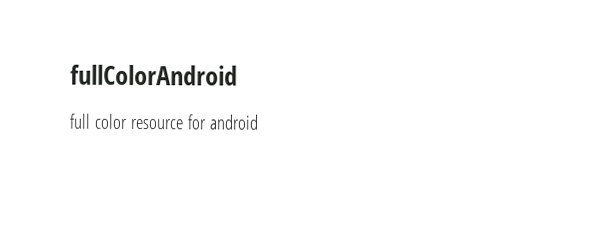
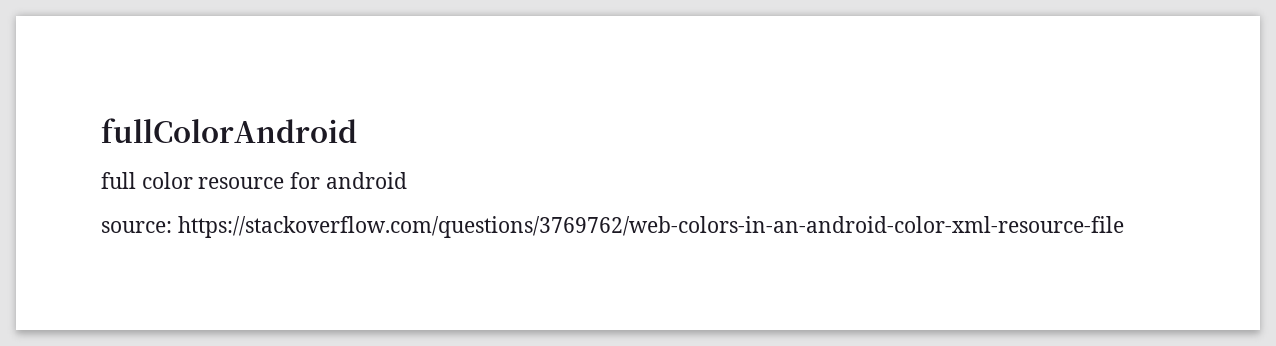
(258, 122) none -> [101,216,1124,238] // source: https://stackoverflow.com/questions/3769762/web-colors-in-an-android-color-xml-resource-file

